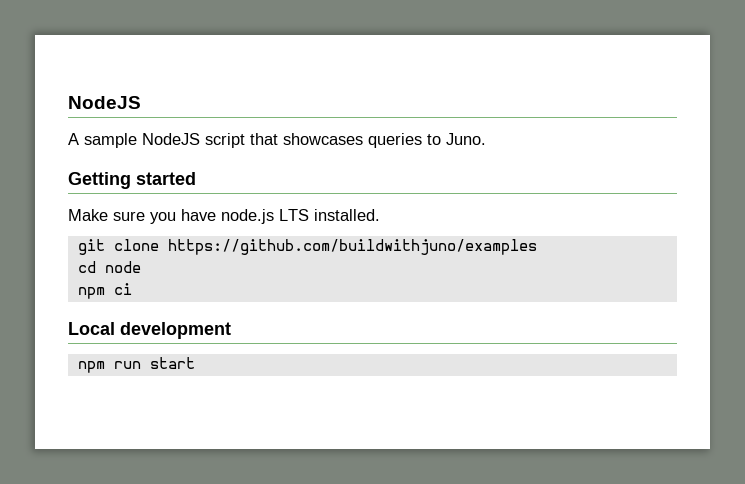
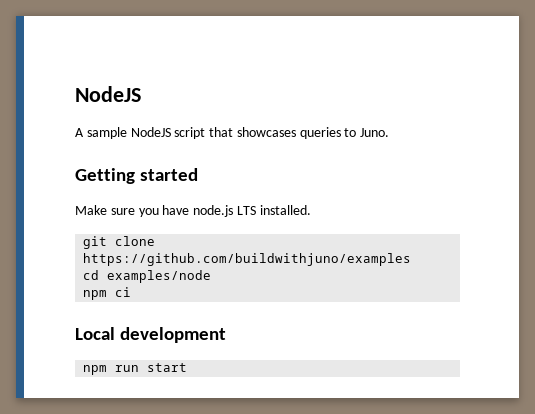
[104,261,141,273] node -> [107,270,212,283] examples/node

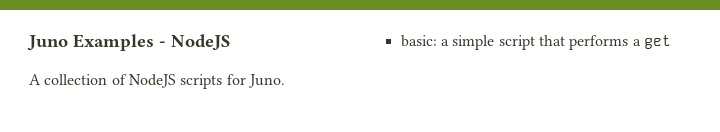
(75, 94) none -> [27,34,166,51] Juno Examples -
[86,127,390,139] [75,168,199,184] [75,205,311,217] [83,236,156,249] [83,253,412,266] [83,270,212,283] [83,287,132,300] [75,327,227,343] [83,363,188,375] sample NodeJS script that showcases queries to Juno. // Getting started // Make sure you have node.js LTS installed. // git clone https://github.com/buildwithjuno/examples // cd examples/node // npm ci // Local development // npm run start -> [44,74,285,89] [400,35,671,50] collection of NodeJS scripts for Juno. // basic: a simple script that performs a get

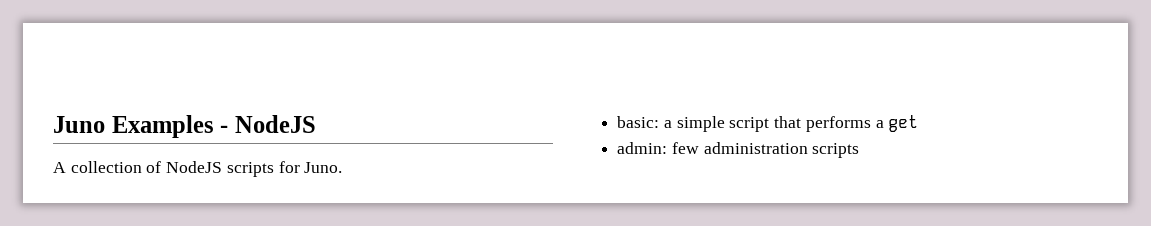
(671, 42) none -> [617,142,860,158] // admin: few administration scripts

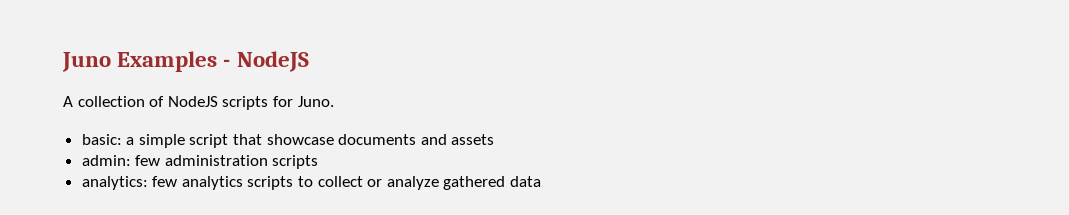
[805,115,919,132] performs a get -> [266,134,495,145] showcase documents and assets
(860, 150) none -> [81,176,542,190] // analytics: few analytics scripts to collect or analyze gathered data

